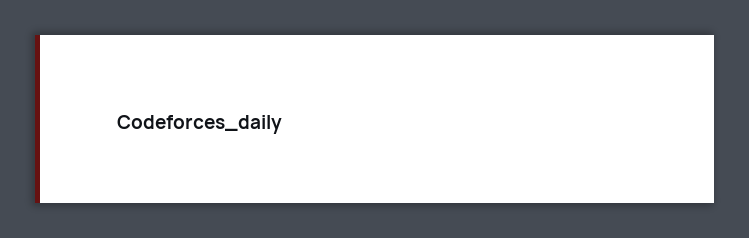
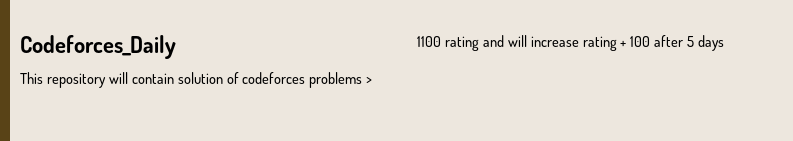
[117,115,282,134] Codeforces_daily -> [20,35,176,59] [20,72,373,88] [417,35,725,51] Codeforces_Daily // This repository will contain solution of codeforces problems > 1100 rating and will increase rating + 100 after 5 days

